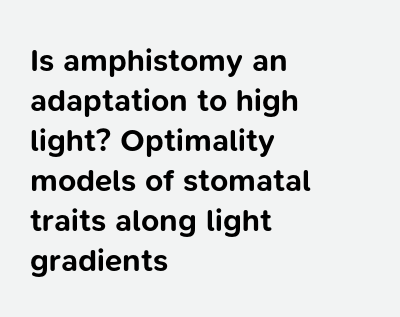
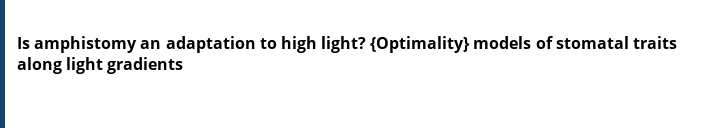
[120,128,275,157] Optimality -> [370,36,471,53] {Optimality}

